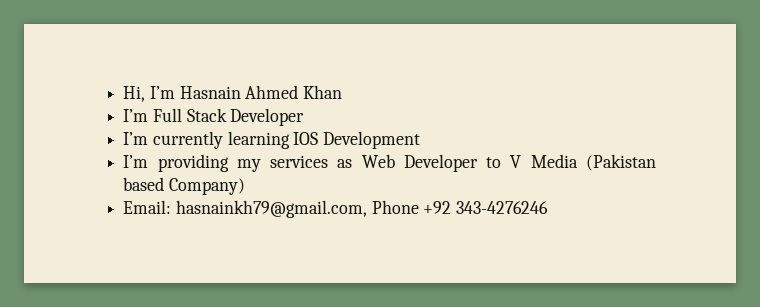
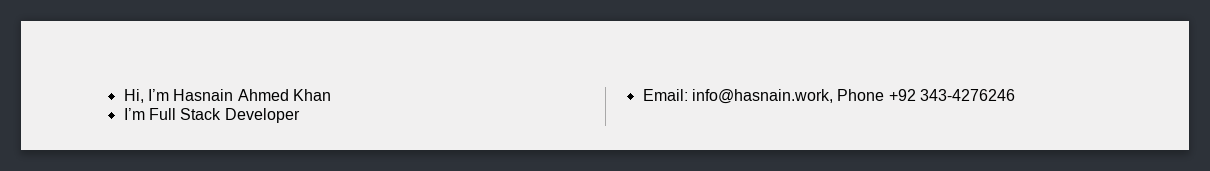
[123,131,421,149] [123,154,656,172] [123,177,245,195] // I’m currently learning IOS Development // I’m providing my services as Web Developer to V Media (Pakistan based Company) -> (300, 115) none
[175,200,367,218] hasnainkh79@gmail.com, -> [691,89,833,104] info@hasnain.work,

